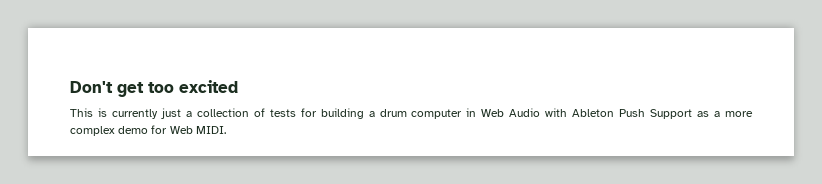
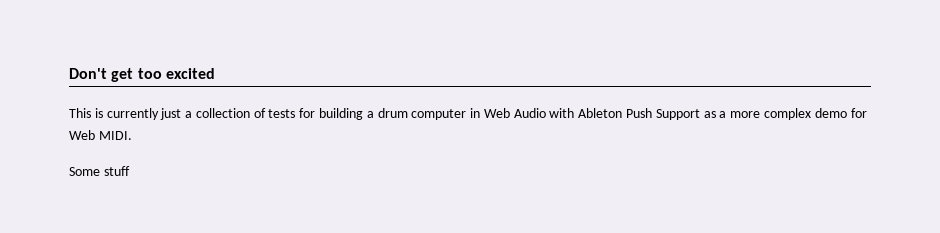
(226, 130) none -> [69,166,130,176] // Some stuff

